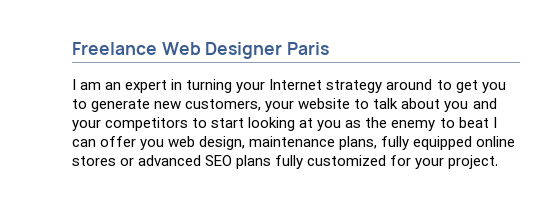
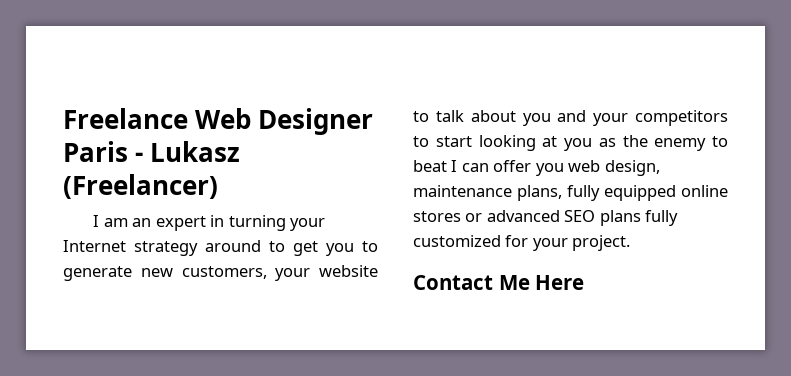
(330, 48) none -> [135,141,241,162] [63,174,218,199] - Lukasz (Freelancer)
(499, 162) none -> [413,275,585,290] // Contact Me Here

